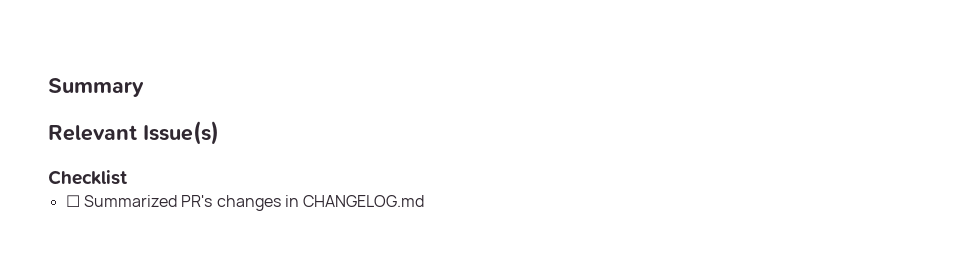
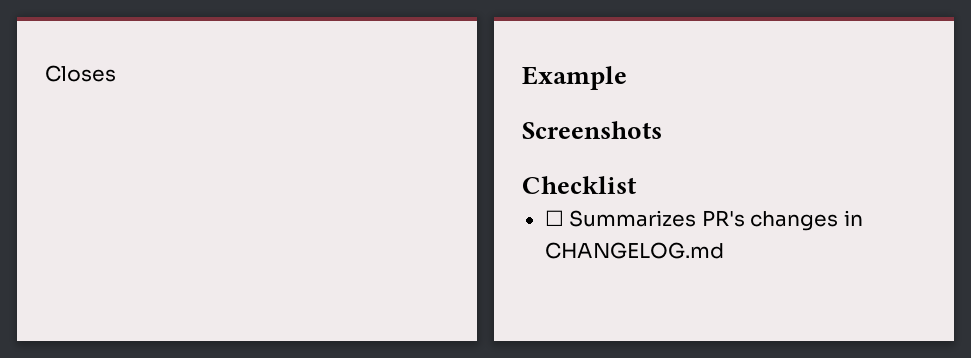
[48,78,144,97] [48,121,219,145] Summary // Relevant Issue(s) -> [45,65,116,82] [522,66,627,90] [522,121,662,139] Closes // Example // Screenshots
[83,195,177,207] Summarized -> [569,210,697,227] Summarizes

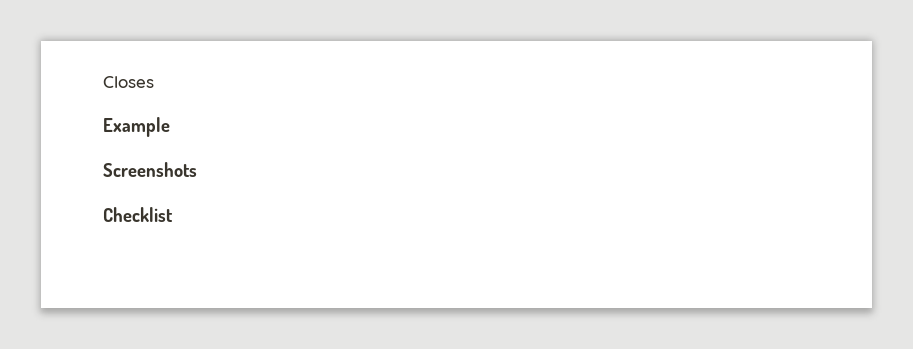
[544,210,863,231] [544,242,724,259] // ☐ Summarizes PR's changes in CHANGELOG.md -> (173, 214) none

